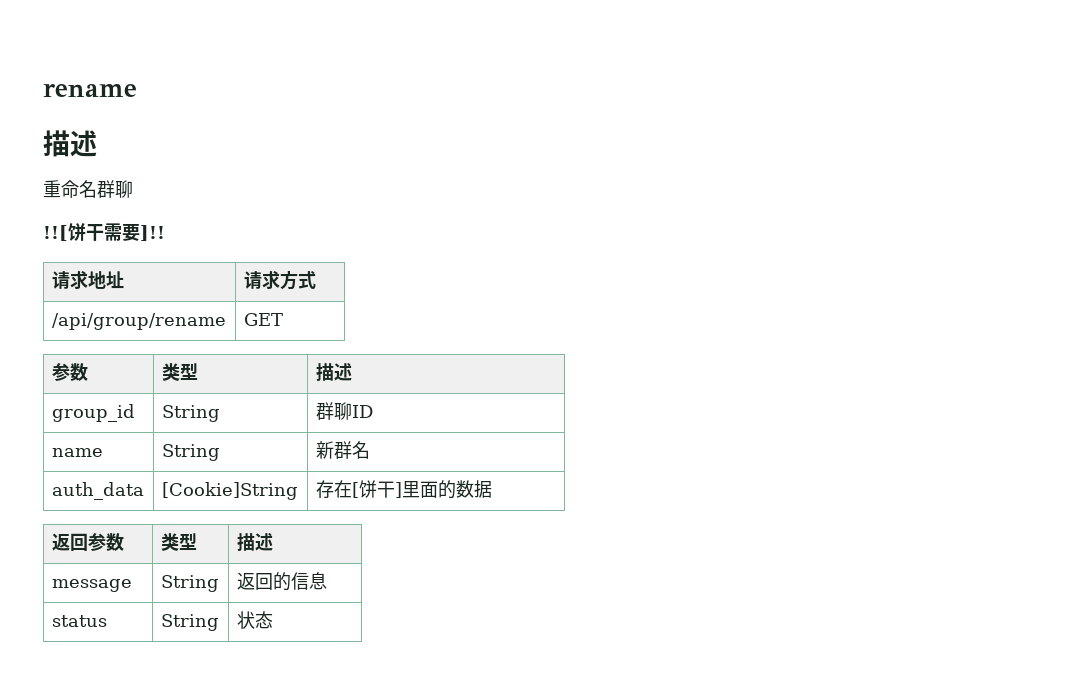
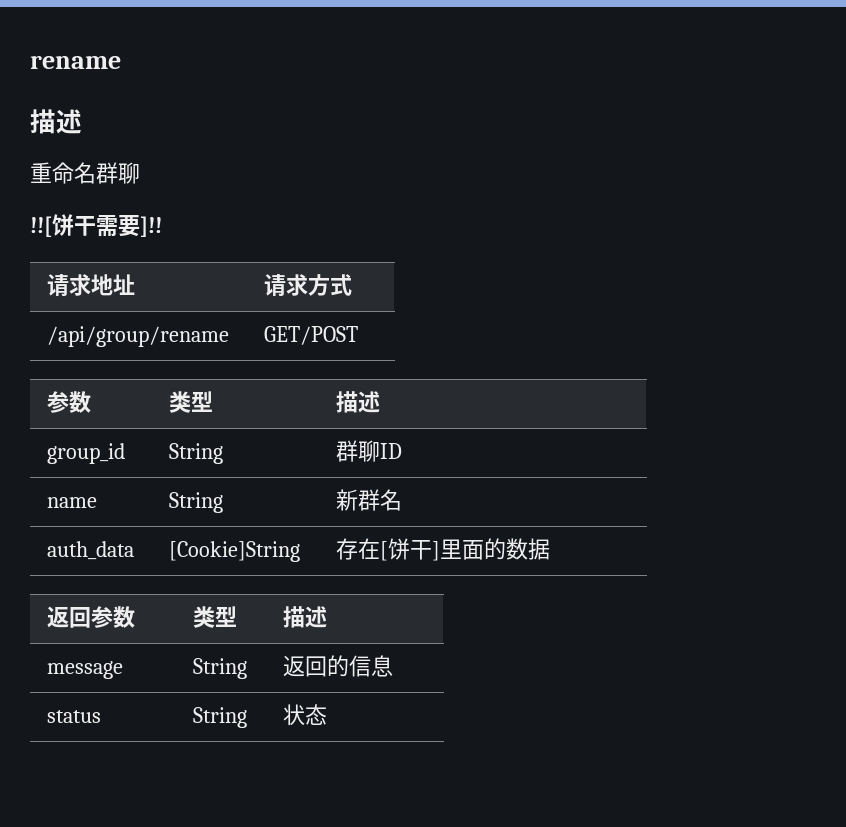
[243,313,283,326] GET -> [264,326,359,345] GET/POST

